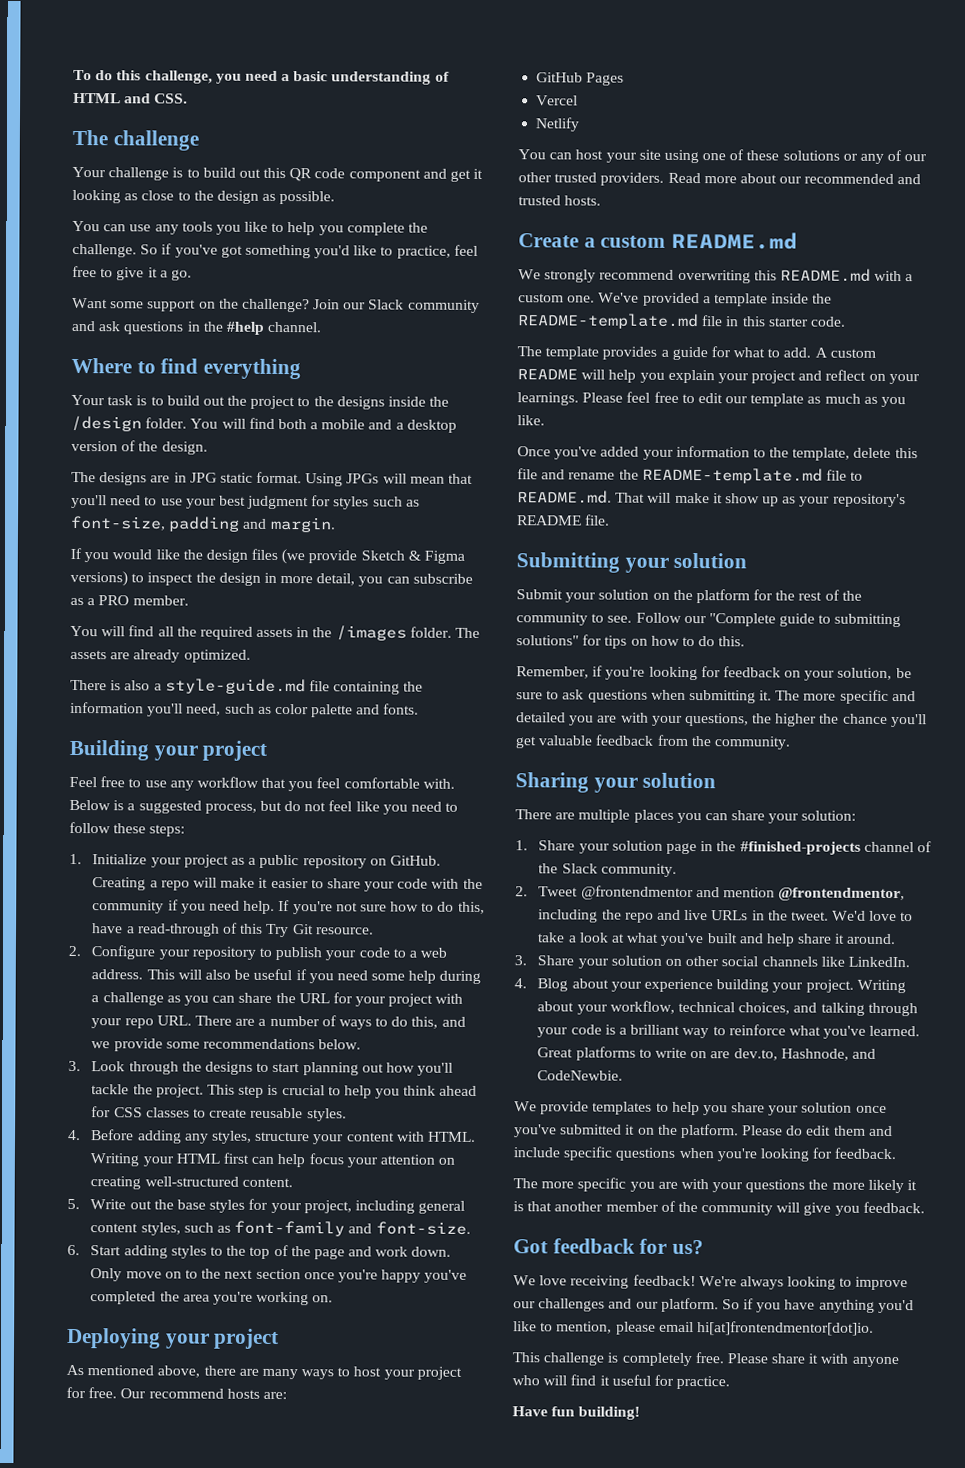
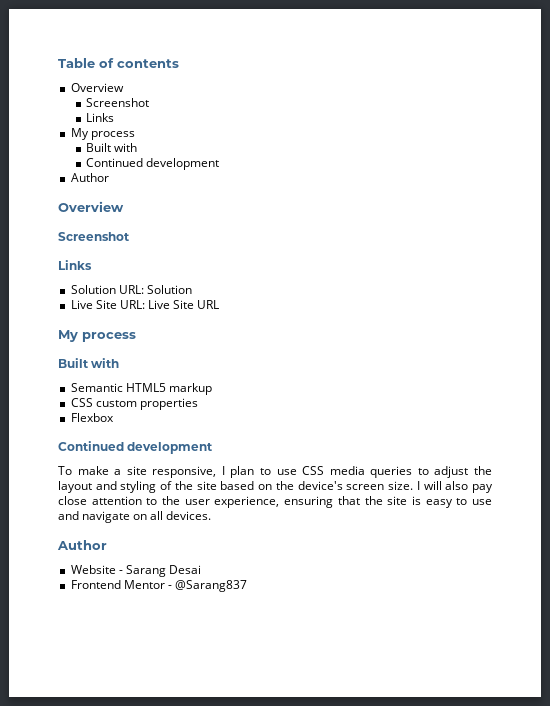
[73,69,450,85] [73,92,189,104] [72,129,199,151] [72,166,484,182] [72,189,336,205] [72,220,429,236] [72,243,478,259] [72,265,192,281] [72,297,480,313] [71,320,323,335] [71,357,302,380] [71,394,450,410] [71,415,457,433] [71,440,208,455] [71,471,474,487] [71,494,420,510] [70,515,336,533] [70,547,466,565] [70,570,473,587] [70,595,189,606] [70,625,481,641] [70,649,251,663] [70,678,424,695] [70,701,420,718] [69,739,268,761] [69,776,455,792] [69,799,459,815] [69,821,186,837] [69,853,441,869] [92,877,483,892] [92,899,485,915] [92,922,374,938] [68,945,448,961] [91,968,482,984] [91,992,464,1007] [91,1015,466,1030] [91,1038,362,1052] [68,1060,454,1076] [91,1084,478,1099] [91,1106,347,1122] [68,1129,476,1145] [90,1152,456,1168] [90,1176,293,1190] [67,1198,466,1214] [90,1220,471,1237] [67,1244,452,1260] [90,1268,468,1283] [90,1291,334,1306] [66,1327,280,1350] [66,1364,462,1380] [66,1386,287,1400] [536,72,625,86] [536,95,579,106] [535,117,581,132] [518,149,928,164] [518,172,922,186] [518,195,602,206] [518,231,799,250] [518,268,914,284] [518,292,833,307] [517,313,846,330] [517,346,876,361] [517,368,920,385] [517,391,907,408] [517,415,545,426] [517,445,918,461] [517,467,864,484] [517,490,906,508] [517,514,611,526] [516,552,748,573] [516,589,862,604] [516,612,902,628] [516,634,746,649] [516,665,912,681] [516,689,916,704] [516,712,927,728] [515,734,790,750] [515,772,717,793] [515,809,857,824] [515,840,932,855] [538,863,677,877] [515,885,906,902] [538,909,914,923] [537,932,897,947] [514,955,910,969] [514,978,906,994] [537,1000,918,1017] [537,1024,921,1039] [537,1046,876,1061] [537,1070,624,1081] [514,1101,887,1116] [514,1123,893,1139] [513,1146,897,1162] [513,1177,918,1194] [513,1200,925,1216] [513,1238,705,1255] [513,1274,909,1291] [513,1297,914,1314] [513,1321,874,1336] [512,1352,899,1368] [512,1374,731,1390] [512,1406,641,1420] To do this challenge, you need a basic understanding of HTML and CSS. // The challenge // Your challenge is to build out this QR code component and get it looking as close to the design as possible. // You can use any tools you like to help you complete the challenge. So if you've got something you'd like to practice, feel free to give it a go. // Want some support on the challenge? Join our Slack community and ask questions in the #help channel. // Where to find everything // Your task is to build out the project to the designs inside the /design folder. You will find both a mobile and a desktop version of the design. // The designs are in JPG static format. Using JPGs will mean that you'll need to use your best judgment for styles such as font-size, padding and margin. // If you would like the design files (we provide Sketch & Figma versions) to inspect the design in more detail, you can subscribe as a PRO member. // You will find all the required assets in the /images folder. The assets are already optimized. // There is also a style-guide.md file containing the information you'll need, such as color palette and fonts. // Building your project // Feel free to use any workflow that you feel comfortable with. Below is a suggested process, but do not feel like you need to follow these steps: // 1. Initialize your project as a public repository on GitHub. Creating a repo will make it easier to share your code with the community if you need help. If you're not sure how to do this, have a read-through of this Try Git resource. // 2. Configure your repository to publish your code to a web address. This will also be useful if you need some help during a challenge as you can share the URL for your project with your repo URL. There are a number of ways to do this, and we provide some recommendations below. // 3. Look through the designs to start planning out how you'll tackle the project. This step is crucial to help you think ahead for CSS classes to create reusable styles. // 4. Before adding any styles, structure your content with HTML. Writing your HTML first can help focus your attention on creating well-structured content. // 5. Write out the base styles for your project, including general content styles, such as font-family and font-size. // 6. Start adding styles to the top of the page and work down. Only move on to the next section once you're happy you've completed the area you're working on. // Deploying your project // As mentioned above, there are many ways to host your project for free. Our recommend hosts are: // GitHub Pages // Vercel // Netlify // You can host your site using one of these solutions or any of our other trusted providers. Read more about our recommended and trusted hosts. // Create a custom README.md // We strongly recommend overwriting this README.md with a custom one. We've provided a template inside the README-template.md file in this starter code. // The template provides a guide for what to add. A custom README will help you explain your project and reflect on your learnings. Please feel free to edit our template as much as you like. // Once you've added your information to the template, delete this file and rename the README-template.md file to README.md. That will make it show up as your repository's README file. // Submitting your solution // Submit your solution on the platform for the rest of the community to see. Follow our "Complete guide to submitting solutions" for tips on how to do this. // Remember, if you're looking for feedback on your solution, be sure to ask questions when submitting it. The more specific and detailed you are with your questions, the higher the chance you'll get valuable feedback from the community. // Sharing your solution // There are multiple places you can share your solution: // 1. Share your solution page in the #finished-projects channel of the Slack community. // 2. Tweet @frontendmentor and mention @frontendmentor, including the repo and live URLs in the tweet. We'd love to take a look at what you've built and help share it around. // 3. Share your solution on other social channels like LinkedIn. // 4. Blog about your experience building your project. Writing about your workflow, technical choices, and talking through your code is a brilliant way to reinforce what you've learned. Great platforms to write on are dev.to, Hashnode, and CodeNewbie. // We provide templates to help you share your solution once you've submitted it on the platform. Please do edit them and include specific questions when you're looking for feedback. // The more specific you are with your questions the more likely it is that another member of the community will give you feedback. // Got feedback for us? // We love receiving feedback! We're always looking to improve our challenges and our platform. So if you have anything you'd like to mention, please email hi[at]frontendmentor[dot]io. // This challenge is completely free. Please share it with anyone who will find it useful for practice. // Have fun building! -> [58,58,179,68] [70,83,124,92] [86,98,150,107] [86,113,115,122] [70,128,135,140] [86,143,138,152] [86,158,220,170] [70,173,109,182] [58,201,124,212] [58,232,130,241] [58,260,92,270] [70,285,192,294] [70,300,220,309] [58,330,136,342] [58,358,120,368] [70,383,212,395] [70,398,198,410] [70,413,114,422] [58,441,214,454] [58,466,492,478] [58,481,493,493] [58,496,492,508] [58,511,212,523] [57,540,107,550] [70,565,201,577] [70,580,247,592] Table of contents // Overview // Screenshot // Links // My process // Built with // Continued development // Author // Overview // Screenshot // Links // Solution URL: Solution // Live Site URL: Live Site URL // My process // Built with // Semantic HTML5 markup // CSS custom properties // Flexbox // Continued development // To make a site responsive, I plan to use CSS media queries to adjust the layout and styling of the site based on the device's screen size. I will also pay close attention to the user experience, ensuring that the site is easy to use and navigate on all devices. // Author // Website - Sarang Desai // Frontend Mentor - @Sarang837

